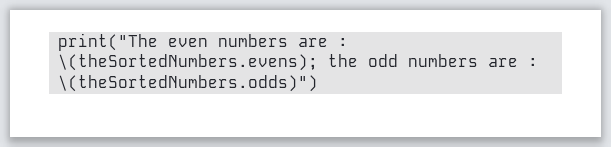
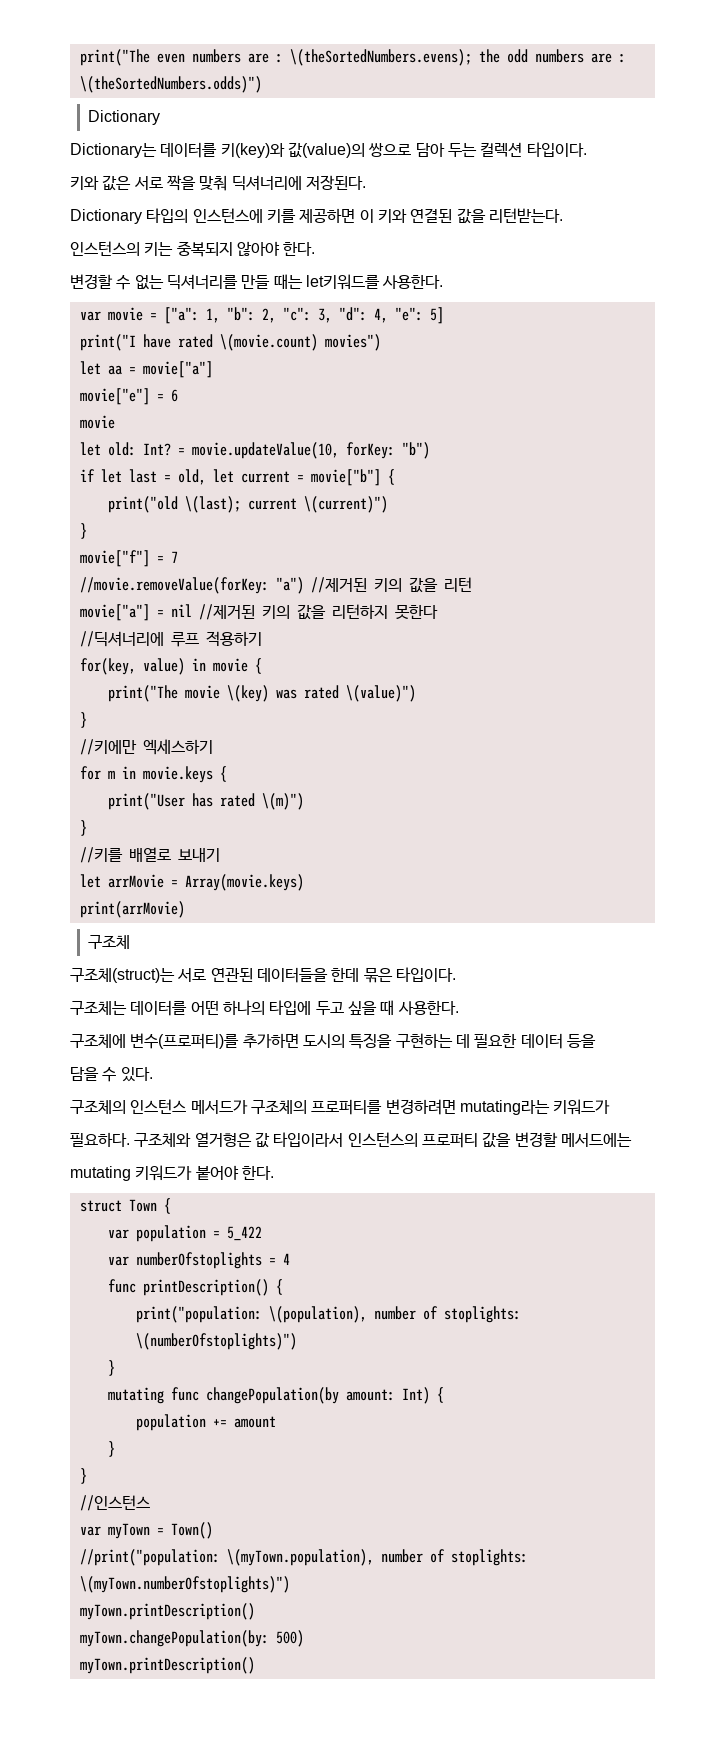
(319, 83) none -> [88,110,161,125] [70,142,587,158] [70,175,366,191] [70,208,563,224] [70,241,316,257] [70,274,444,290] [79,307,444,324] [79,334,381,351] [79,361,213,378] [79,388,178,405] [79,415,115,429] [79,442,430,459] [79,469,395,486] [107,496,388,513] [79,523,87,539] [79,550,178,567] [79,577,472,594] [79,604,438,621] [79,631,262,647] [79,658,262,675] [107,685,416,702] [79,712,87,728] [79,739,213,755] [79,766,227,783] [107,793,304,810] [79,820,87,836] [79,847,220,863] [79,874,304,891] [79,901,185,918] [88,935,131,949] [70,967,456,983] [70,1000,459,1016] [70,1033,596,1049] [70,1067,153,1082] [70,1099,611,1115] [70,1132,632,1148] [70,1165,274,1181] [79,1198,171,1214] [107,1225,262,1242] [107,1252,290,1269] [107,1279,283,1296] [135,1306,521,1323] [135,1333,297,1350] [107,1360,115,1376] [107,1387,444,1404] [135,1414,276,1431] [107,1441,115,1457] [79,1468,87,1484] [79,1495,150,1511] [79,1522,213,1539] [79,1549,528,1566] [79,1576,290,1593] [79,1603,255,1620] [79,1630,304,1647] [79,1657,255,1674] // Dictionary // Dictionary는 데이터를 키(key)와 값(value)의 쌍으로 담아 두는 컬렉션 타입이다. // 키와 값은 서로 짝을 맞춰 딕셔너리에 저장된다. // Dictionary 타입의 인스턴스에 키를 제공하면 이 키와 연결된 값을 리턴받는다. // 인스턴스의 키는 중복되지 않아야 한다. // 변경할 수 없는 딕셔너리를 만들 때는 let키워드를 사용한다. // var movie = ["a": 1, "b": 2, "c": 3, "d": 4, "e": 5] // print("I have rated \(movie.count) movies") // let aa = movie["a"] // movie["e"] = 6 // movie // let old: Int? = movie.updateValue(10, forKey: "b") // if let last = old, let current = movie["b"] { // print("old \(last); current \(current)") // } // movie["f"] = 7 // //movie.removeValue(forKey: "a") //제거된 키의 값을 리턴 // movie["a"] = nil //제거된 키의 값을 리턴하지 못한다 // //딕셔너리에 루프 적용하기 // for(key, value) in movie { // print("The movie \(key) was rated \(value)") // } // //키에만 엑세스하기 // for m in movie.keys { // print("User has rated \(m)") // } // //키를 배열로 보내기 // let arrMovie = Array(movie.keys) // print(arrMovie) // 구조체 // 구조체(struct)는 서로 연관된 데이터들을 한데 묶은 타입이다. // 구조체는 데이터를 어떤 하나의 타입에 두고 싶을 때 사용한다. // 구조체에 변수(프로퍼티)를 추가하면 도시의 특징을 구현하는 데 필요한 데이터 등을 // 담을 수 있다. // 구조체의 인스턴스 메서드가 구조체의 프로퍼티를 변경하려면 mutating라는 키워드가 // 필요하다. 구조체와 열거형은 값 타입이라서 인스턴스의 프로퍼티 값을 변경할 메서드에는 // mutating 키워드가 붙어야 한다. // struct Town { // var population = 5_422 // var numberOfstoplights = 4 // func printDescription() { // print("population: \(population), number of stoplights: \(numberOfstoplights)") // } // mutating func changePopulation(by amount: Int) { // population += amount // } // } // //인스턴스 // var myTown = Town() // //print("population: \(myTown.population), number of stoplights: \(myTown.numberOfstoplights)") // myTown.printDescription() // myTown.changePopulation(by: 500) // myTown.printDescription()

